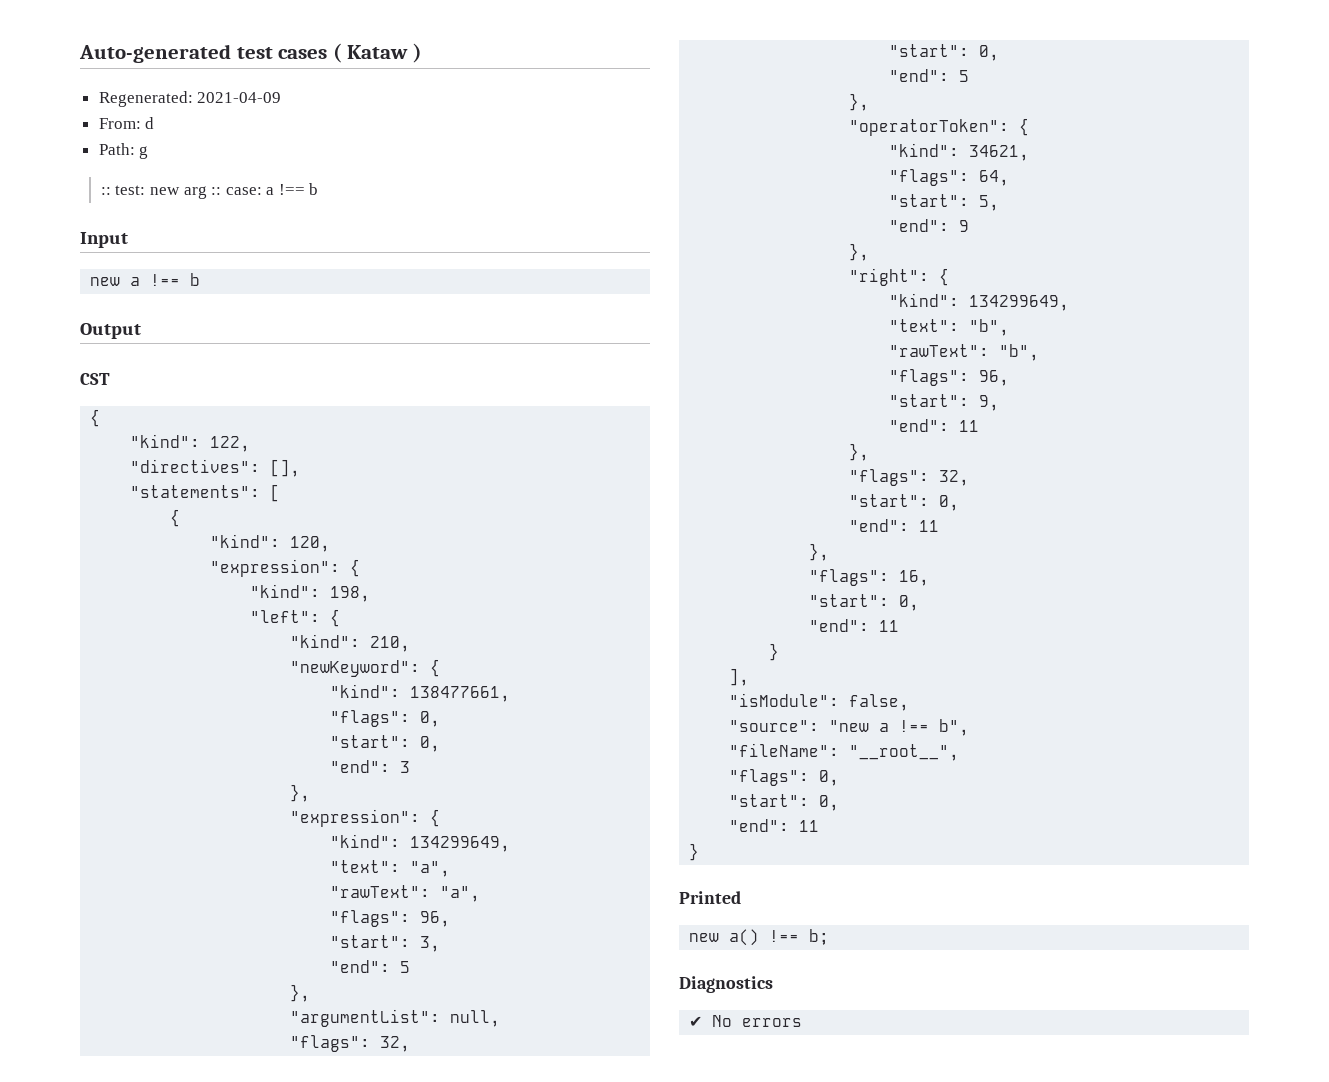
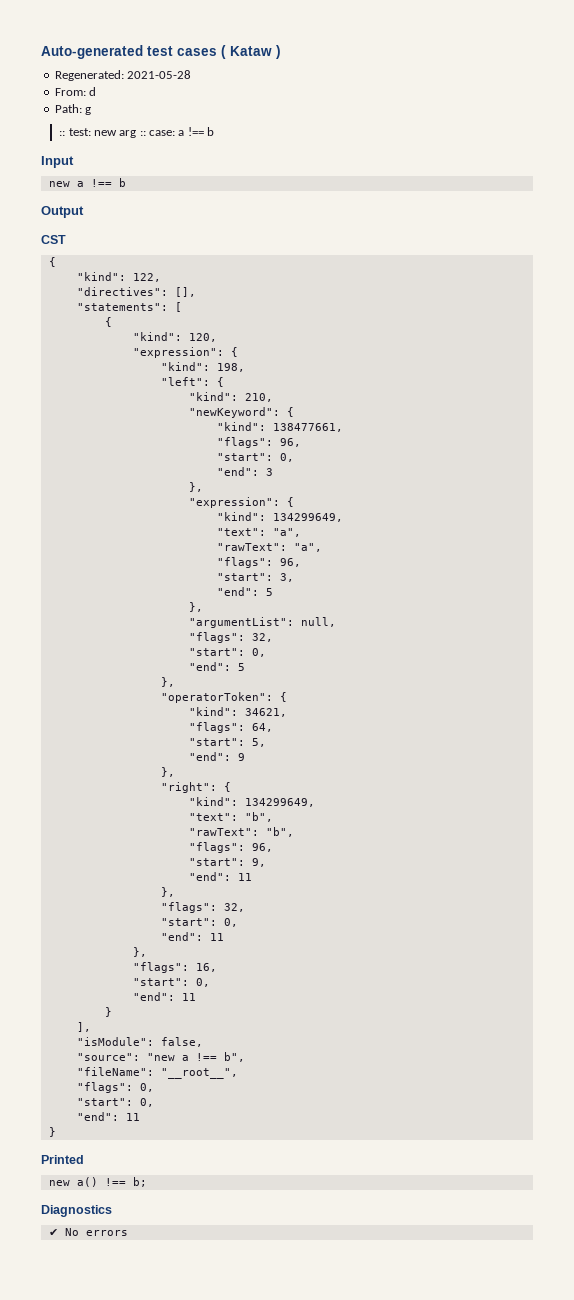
[197,92,282,103] 2021-04-09 -> [127,70,192,79] 2021-05-28
[420,711,441,727] 0, -> [279,438,301,447] 96,

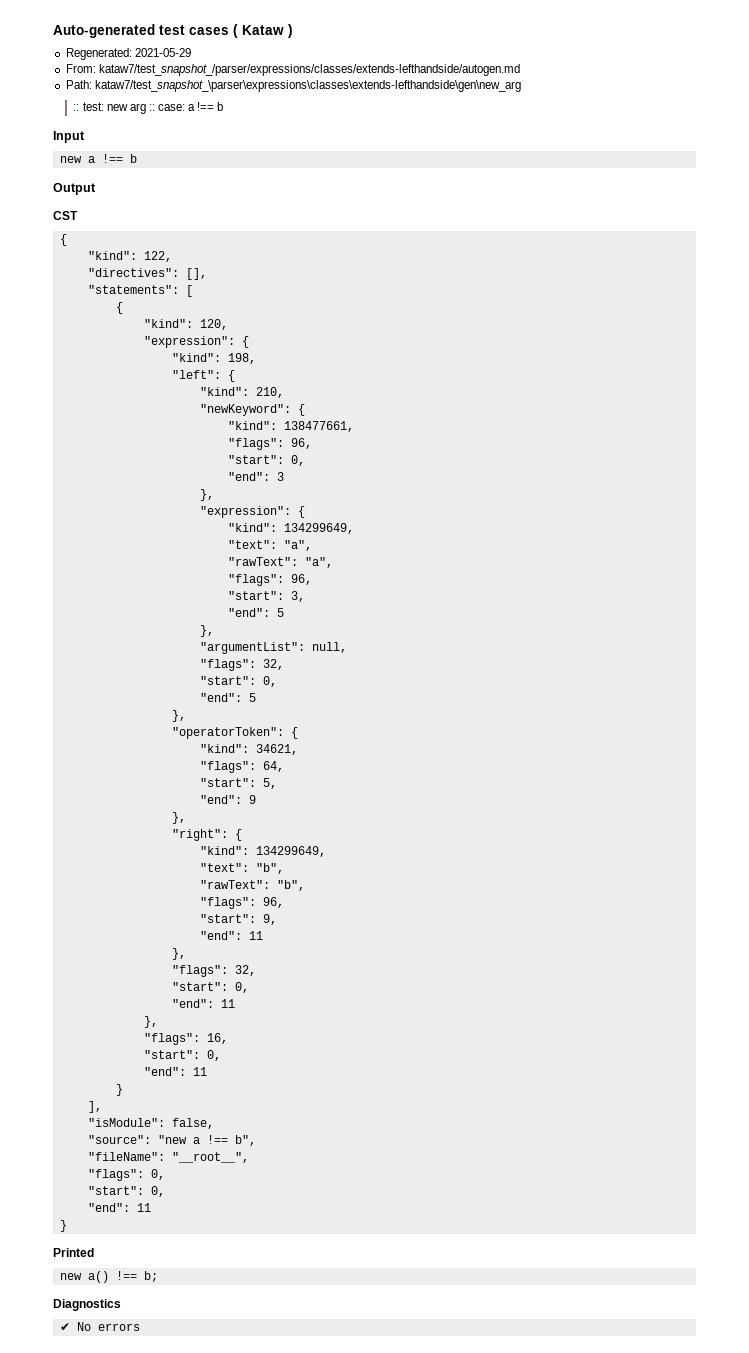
[127,70,192,79] 2021-05-28 -> [134,48,191,57] 2021-05-29
[89,87,97,96] d -> [98,64,520,76] kataw7/test_snapshot_/parser/expressions/classes/extends-lefthandside/autogen.md
[85,107,92,115] g -> [94,80,521,92] kataw7/test_snapshot_\parser\expressions\classes\extends-lefthandside\gen\new_arg

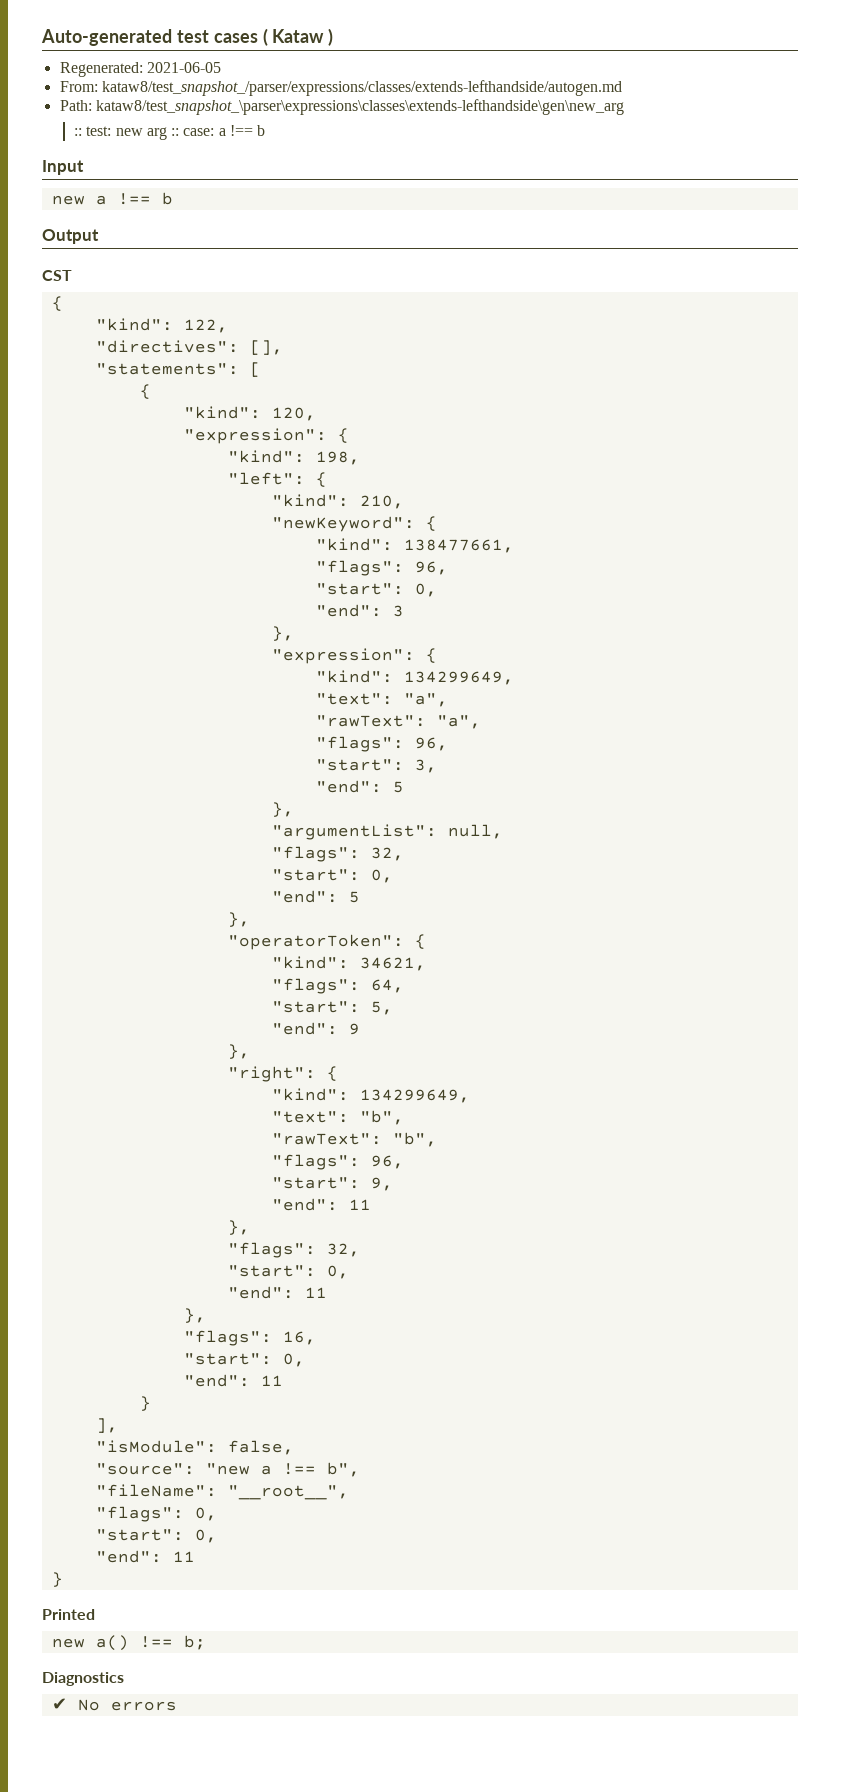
[134,48,191,57] 2021-05-29 -> [146,62,221,73] 2021-06-05
[98,64,520,76] kataw7/test_snapshot_/parser/expressions/classes/extends-lefthandside/autogen.md -> [101,80,622,96] kataw8/test_snapshot_/parser/expressions/classes/extends-lefthandside/autogen.md
[94,80,521,92] kataw7/test_snapshot_\parser\expressions\classes\extends-lefthandside\gen\new_arg -> [95,99,624,115] kataw8/test_snapshot_\parser\expressions\classes\extends-lefthandside\gen\new_arg

